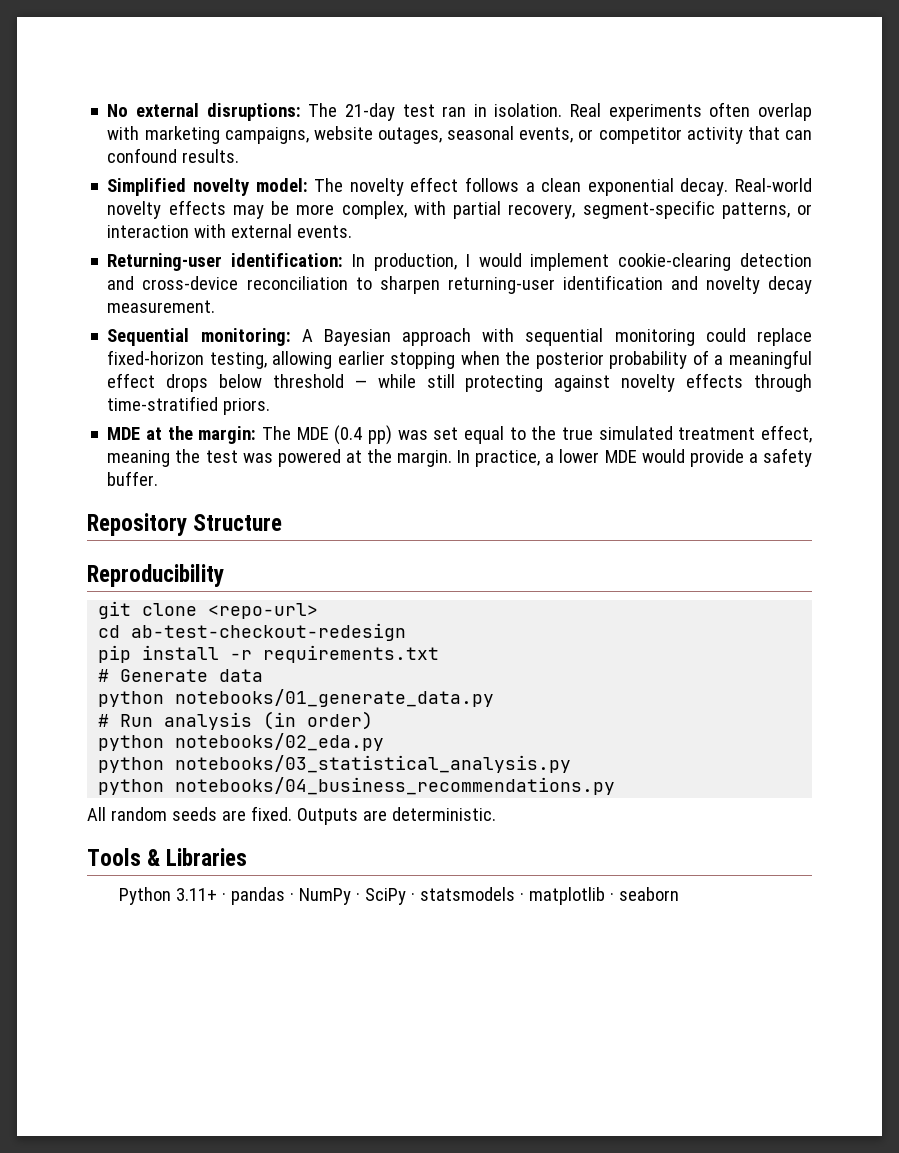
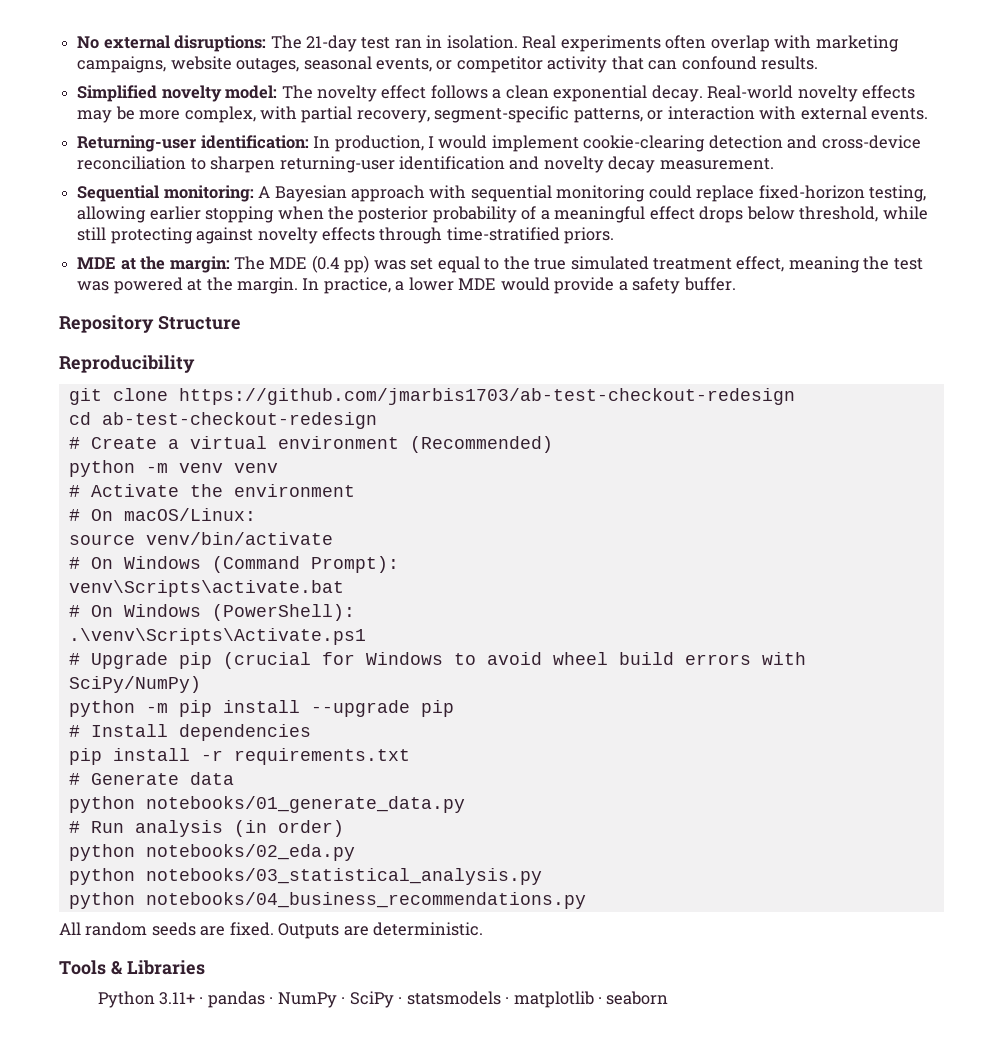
[272,374,367,388] threshold — -> [799,206,879,222] threshold,
[208,603,319,619] <repo-url> -> [178,388,795,405] https://github.com/jmarbis1703/ab-test-checkout-redesign
(407, 632) none -> [68,436,553,453] [68,460,278,477] [68,484,355,497] [68,508,256,521] [68,532,333,545] [68,556,399,573] [68,580,344,597] [68,604,355,621] [68,628,366,645] [68,652,806,669] [68,676,201,693] [68,700,454,717] [68,724,311,741] // # Create a virtual environment (Recommended) // python -m venv venv // # Activate the environment // # On macOS/Linux: // source venv/bin/activate // # On Windows (Command Prompt): // venv\Scripts\activate.bat // # On Windows (PowerShell): // .\venv\Scripts\Activate.ps1 // # Upgrade pip (crucial for Windows to avoid wheel build errors with SciPy/NumPy) // python -m pip install --upgrade pip // # Install dependencies

